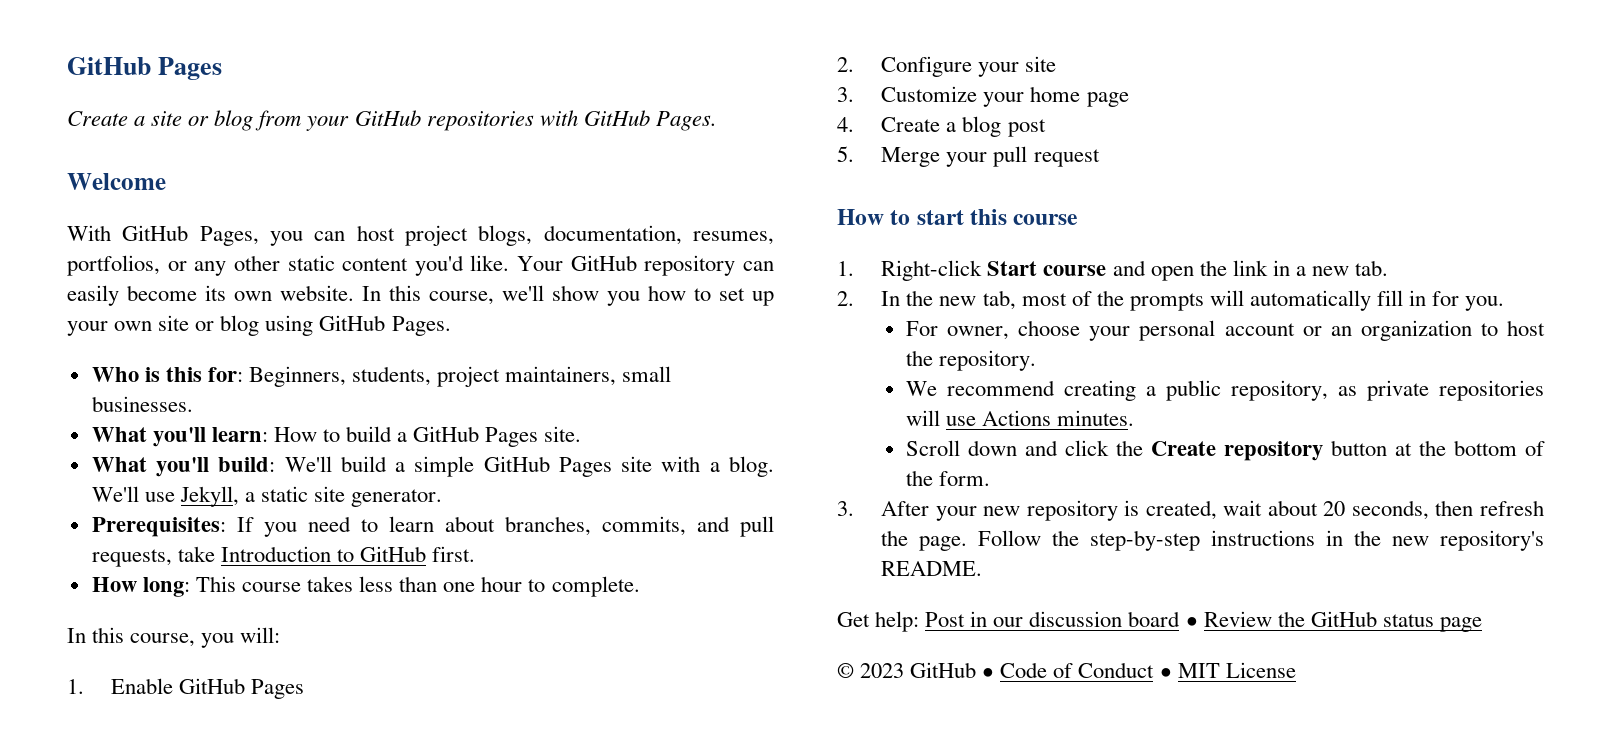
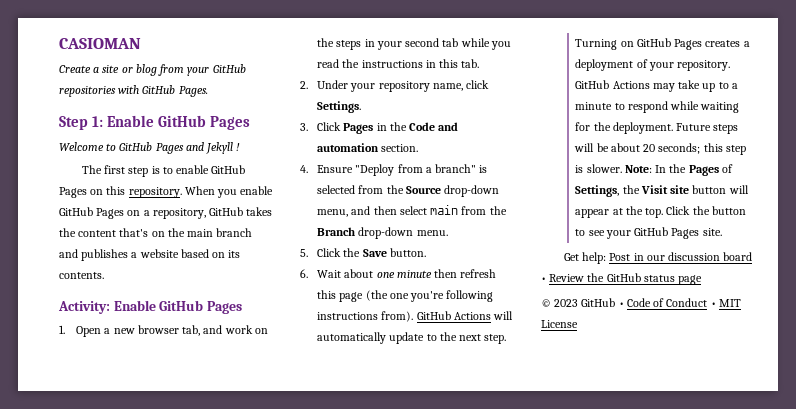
[67,57,223,80] GitHub Pages -> [59,38,141,49] CASIOMAN
[67,173,166,190] [67,225,774,246] [67,255,774,276] [67,285,774,306] [67,315,451,336] [91,366,672,387] [91,396,193,412] [91,426,582,447] [91,456,774,477] [91,486,443,507] [91,516,774,537] [91,546,476,567] [91,576,640,597] [67,627,281,648] [67,678,305,699] [837,56,1057,77] [837,86,1129,107] [837,116,1046,137] [837,146,1100,167] [837,209,1079,225] [837,260,1389,281] [837,290,1505,311] [906,320,1545,341] [906,350,1037,371] [906,380,1544,401] [906,410,1135,426] [906,440,1545,461] [906,470,991,486] [837,500,1544,521] [881,530,1544,551] [881,561,983,576] Welcome // With GitHub Pages, you can host project blogs, documentation, resumes, portfolios, or any other static content you'd like. Your GitHub repository can easily become its own website. In this course, we'll show you how to set up your own site or blog using GitHub Pages. // Who is this for: Beginners, students, project maintainers, small businesses. // What you'll learn: How to build a GitHub Pages site. // What you'll build: We'll build a simple GitHub Pages site with a blog. We'll use Jekyll, a static site generator. // Prerequisites: If you need to learn about branches, commits, and pull requests, take Introduction to GitHub first. // How long: This course takes less than one hour to complete. // In this course, you will: // 1. Enable GitHub Pages // 2. Configure your site // 3. Customize your home page // 4. Create a blog post // 5. Merge your pull request // How to start this course // 1. Right-click Start course and open the link in a new tab. // 2. In the new tab, most of the prompts will automatically fill in for you. // For owner, choose your personal account or an organization to host the repository. // We recommend creating a public repository, as private repositories will use Actions minutes. // Scroll down and click the Create repository button at the bottom of the form. // 3. After your new repository is created, wait about 20 seconds, then refresh the page. Follow the step-by-step instructions in the new repository's README. -> [59,115,251,130] [59,142,241,154] [81,165,246,177] [59,186,274,198] [59,207,273,219] [59,228,253,237] [59,249,241,261] [59,272,104,279] [58,300,242,314] [59,325,268,337] [317,38,511,50] [317,59,480,68] [300,80,490,92] [317,101,362,113] [300,122,459,134] [317,143,419,152] [300,164,488,176] [317,185,500,197] [317,205,507,217] [317,227,448,239] [300,248,426,257] [300,269,497,278] [317,290,494,302] [317,311,514,322] [317,332,507,344] [575,38,750,50] [575,59,731,71] [575,80,738,92] [575,101,740,113] [575,122,739,134] [574,143,746,155] [575,164,733,176] [575,185,749,197] [575,206,746,218] [575,227,722,239] Step 1: Enable GitHub Pages // Welcome to GitHub Pages and Jekyll ! // The first step is to enable GitHub Pages on this repository. When you enable GitHub Pages on a repository, GitHub takes the content that's on the main branch and publishes a website based on its contents. // Activity: Enable GitHub Pages // 1. Open a new browser tab, and work on the steps in your second tab while you read the instructions in this tab. // 2. Under your repository name, click Settings. // 3. Click Pages in the Code and automation section. // 4. Ensure "Deploy from a branch" is selected from the Source drop-down menu, and then select main from the Branch drop-down menu. // 5. Click the Save button. // 6. Wait about one minute then refresh this page (the one you're following instructions from). GitHub Actions will automatically update to the next step. // Turning on GitHub Pages creates a deployment of your repository. GitHub Actions may take up to a minute to respond while waiting for the deployment. Future steps will be about 20 seconds; this step is slower. Note: In the Pages of Settings, the Visit site button will appear at the top. Click the button to see your GitHub Pages site.

